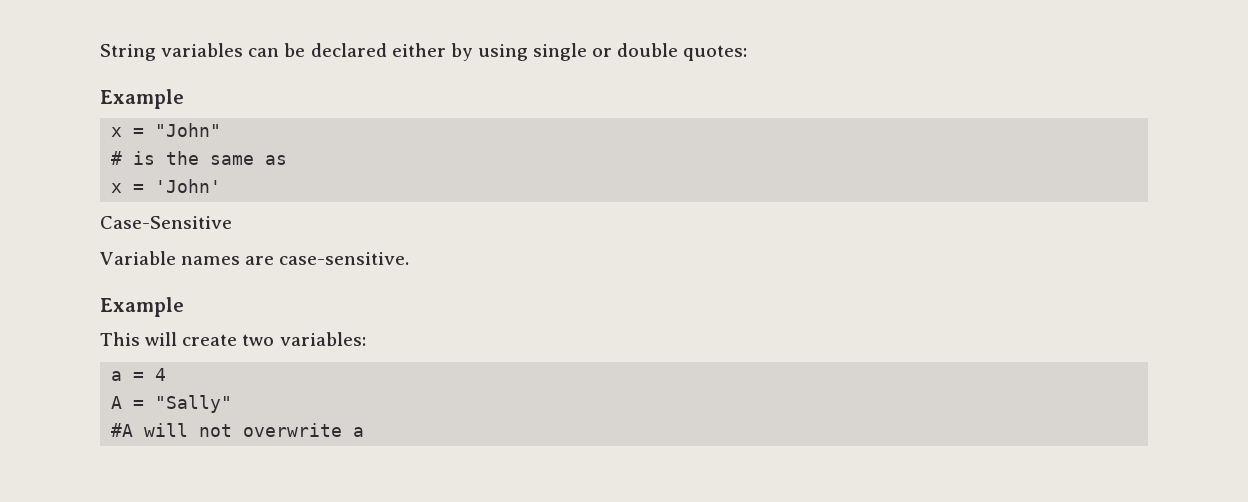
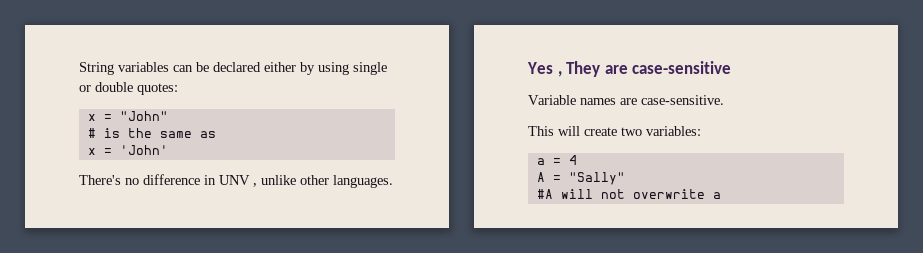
[100,89,184,109] // Example -> (178, 89) none
[100,216,232,229] Case-Sensitive -> [79,174,393,188] [527,61,732,77] There's no difference in UNV , unlike other languages. // Yes , They are case-sensitive
[100,297,184,317] // Example -> (724, 100) none

